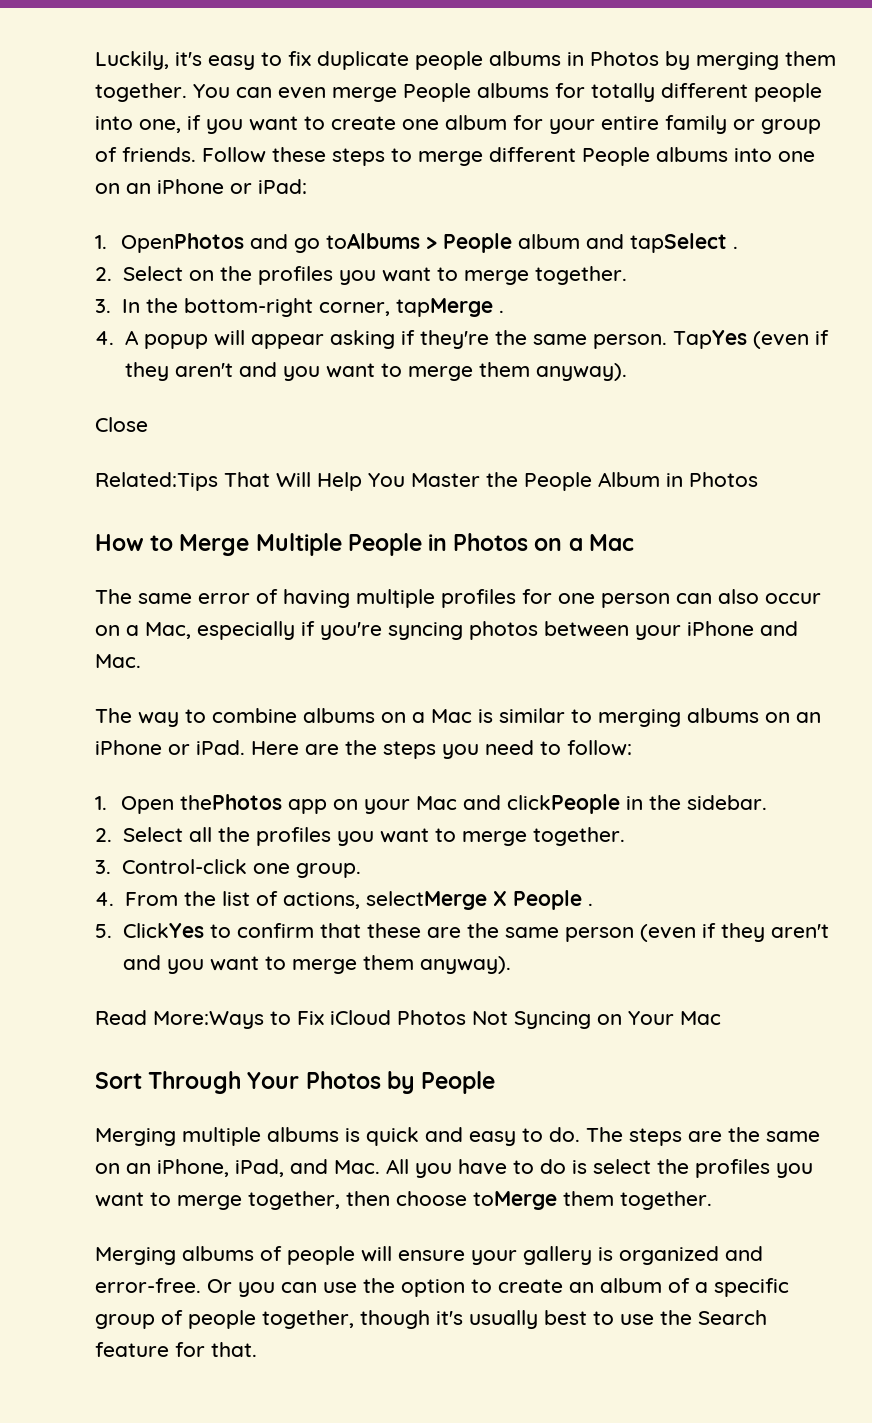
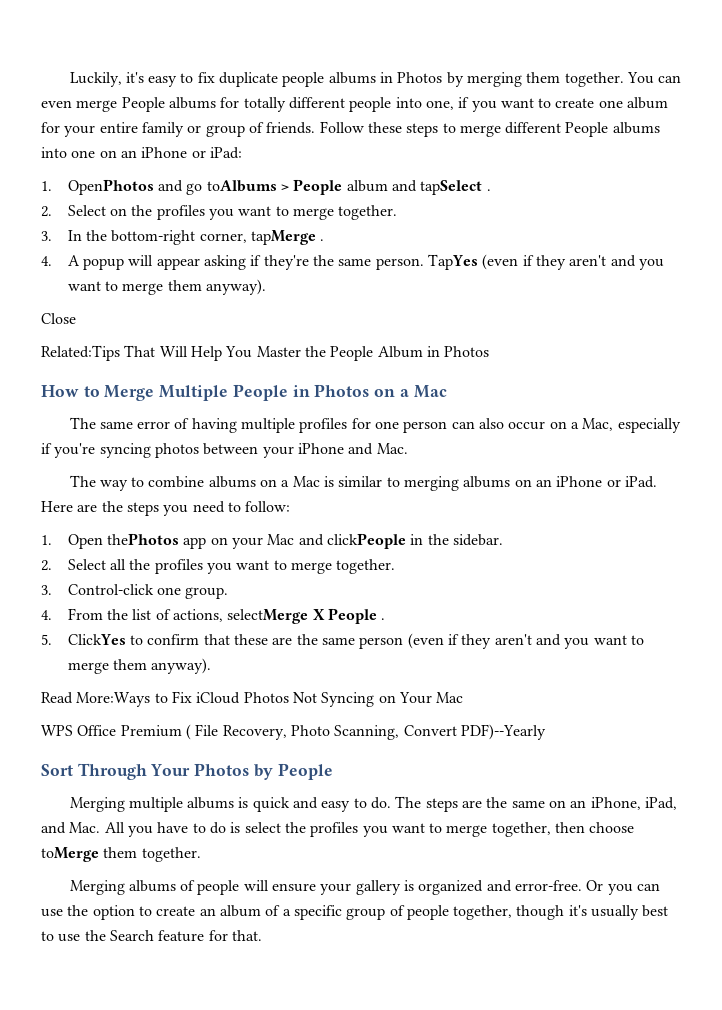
(721, 1018) none -> [41,724,546,740] // WPS Office Premium ( File Recovery, Photo Scanning, Convert PDF)--Yearly

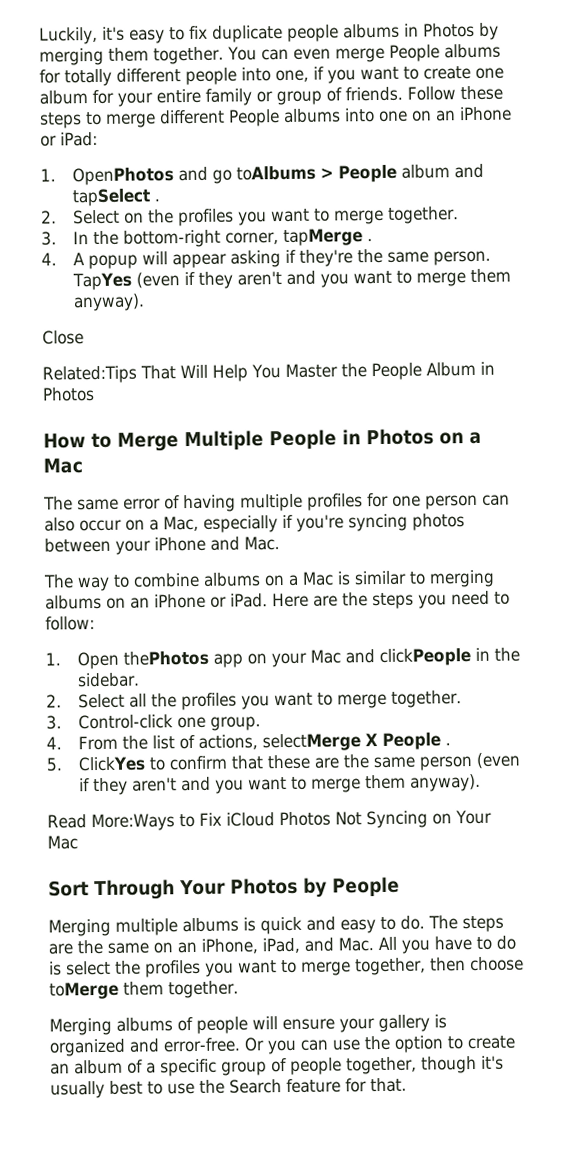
[41,724,546,740] // WPS Office Premium ( File Recovery, Photo Scanning, Convert PDF)--Yearly -> (78, 842) none

